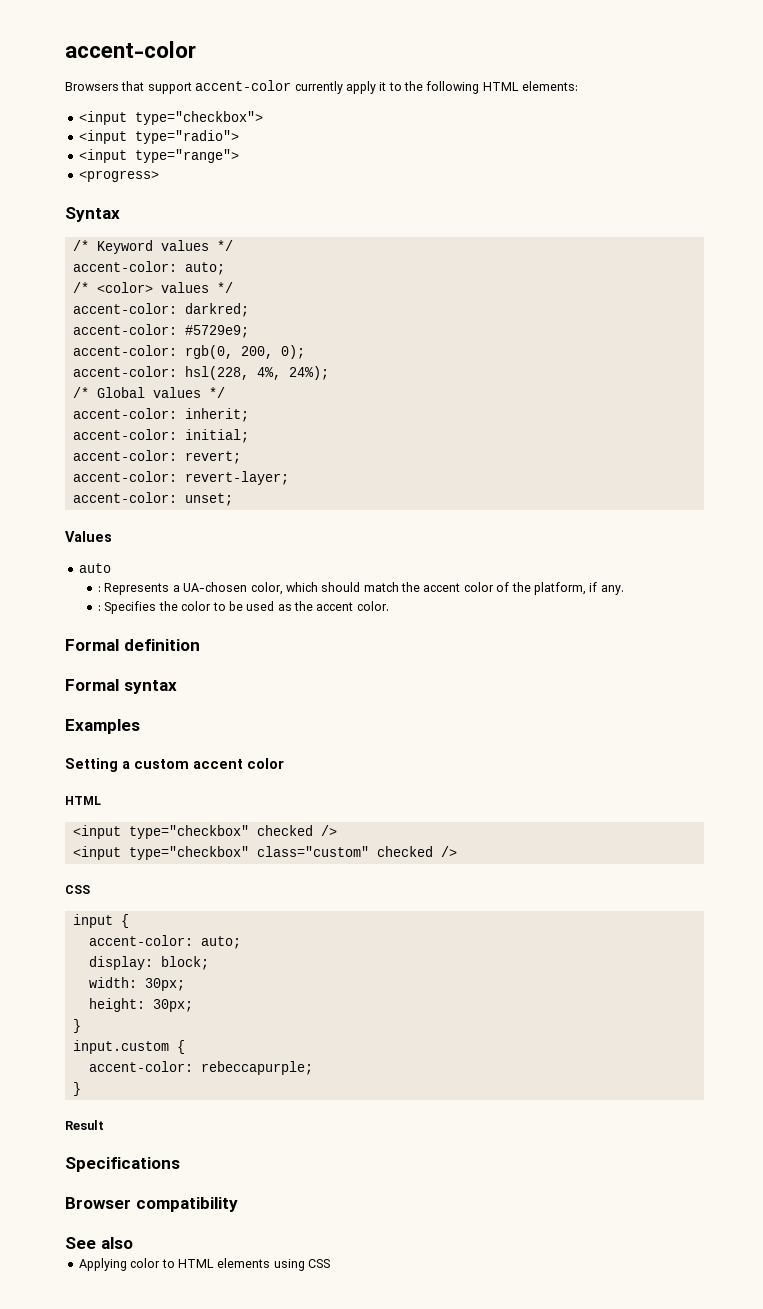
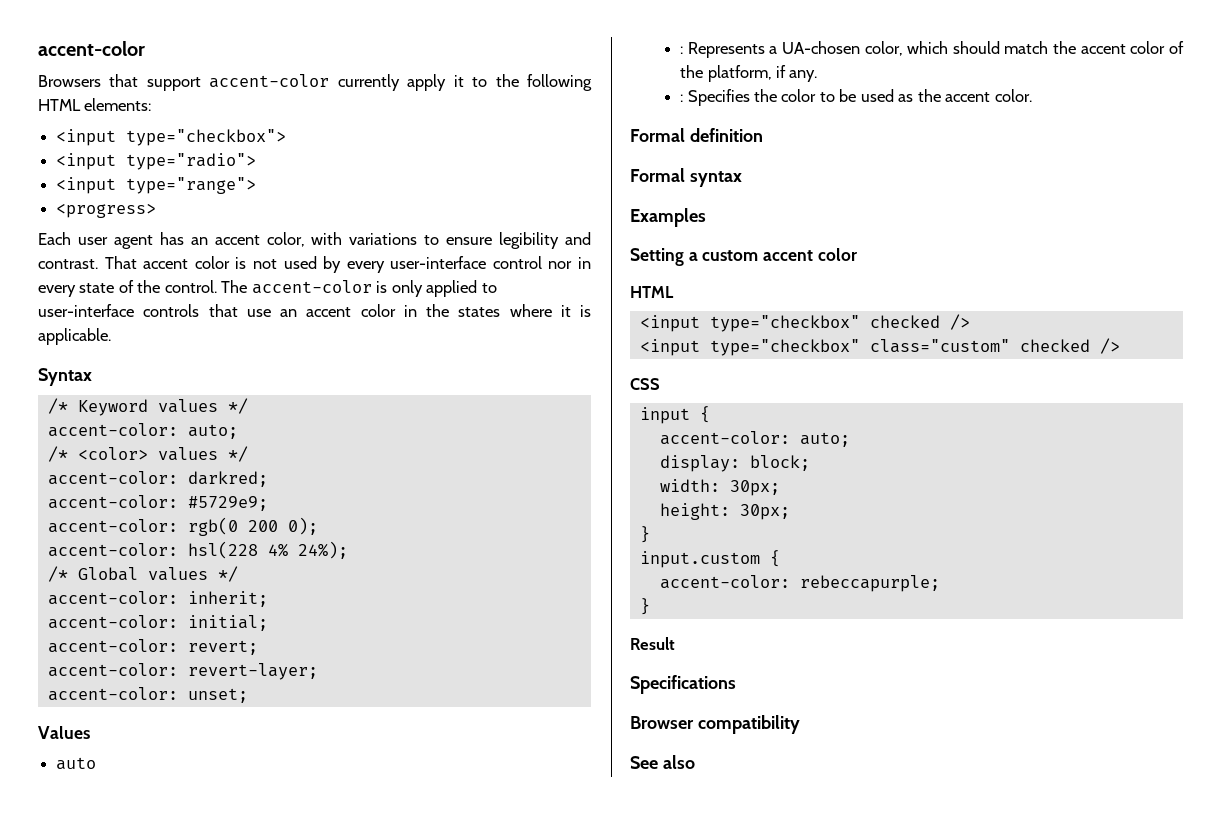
(159, 176) none -> [38,232,591,249] [38,256,591,273] [38,280,497,297] [38,304,591,317] [38,328,111,345] // Each user agent has an accent color, with variations to ensure legibility and contrast. That accent color is not used by every user-interface control nor in every state of the control. The accent-color is only applied to user-interface controls that use an accent color in the states where it is applicable.
[184,345,273,359] rgb(0, 200, -> [187,517,278,536] rgb(0 200
[184,366,281,380] hsl(228, 4%, -> [187,541,288,559] hsl(228 4%
[78,1258,330,1271] // Applying color to HTML elements using CSS -> (695, 762) none

